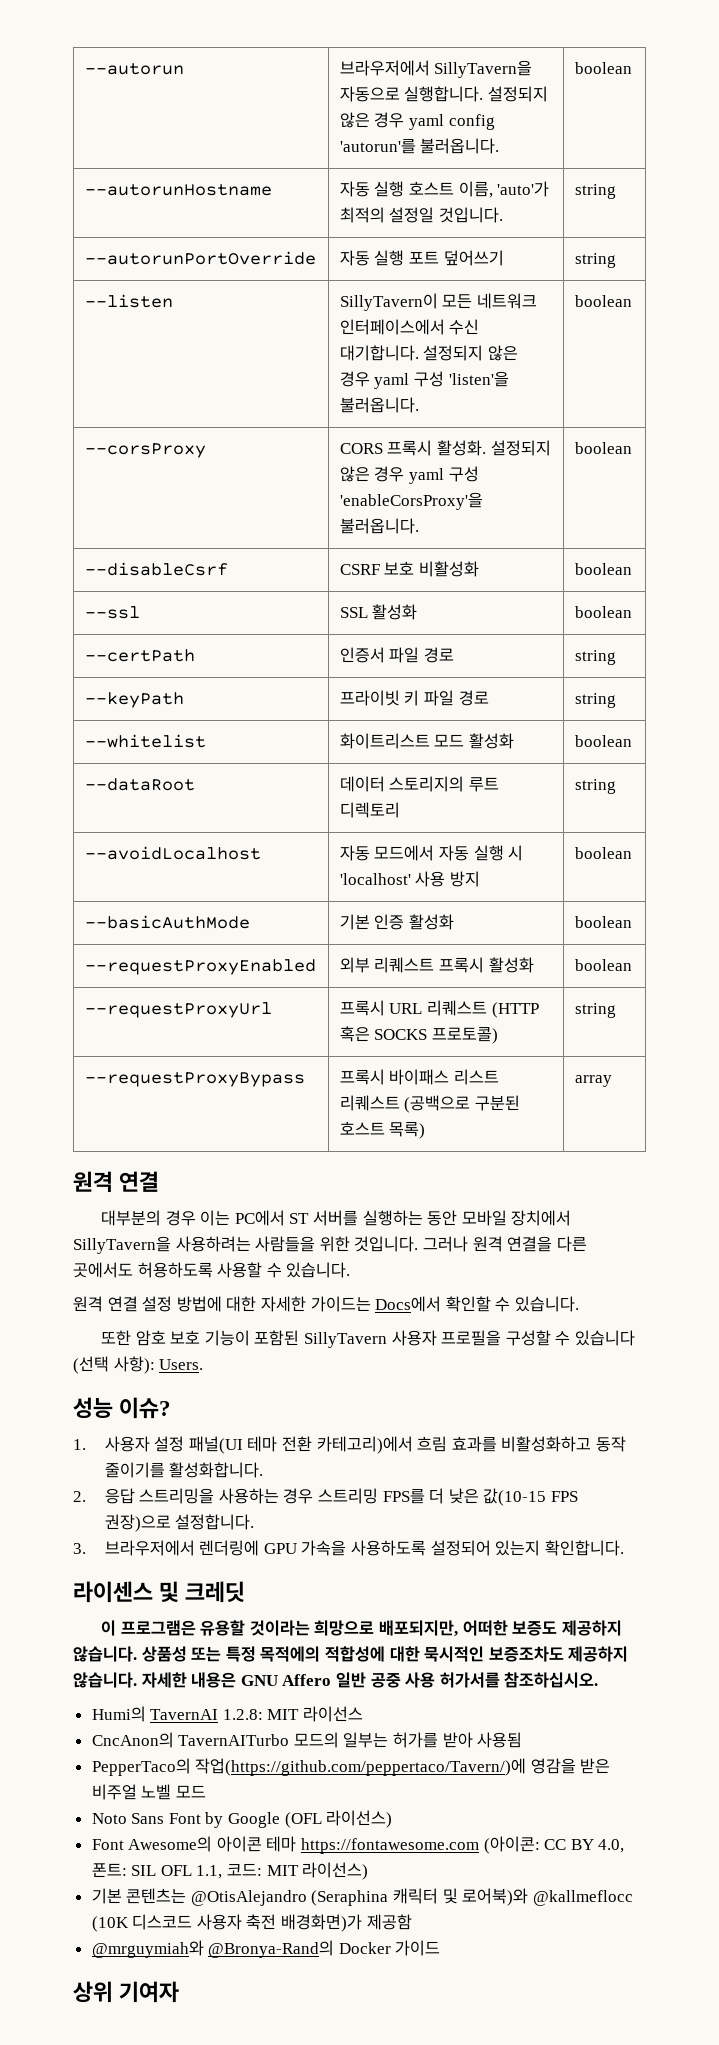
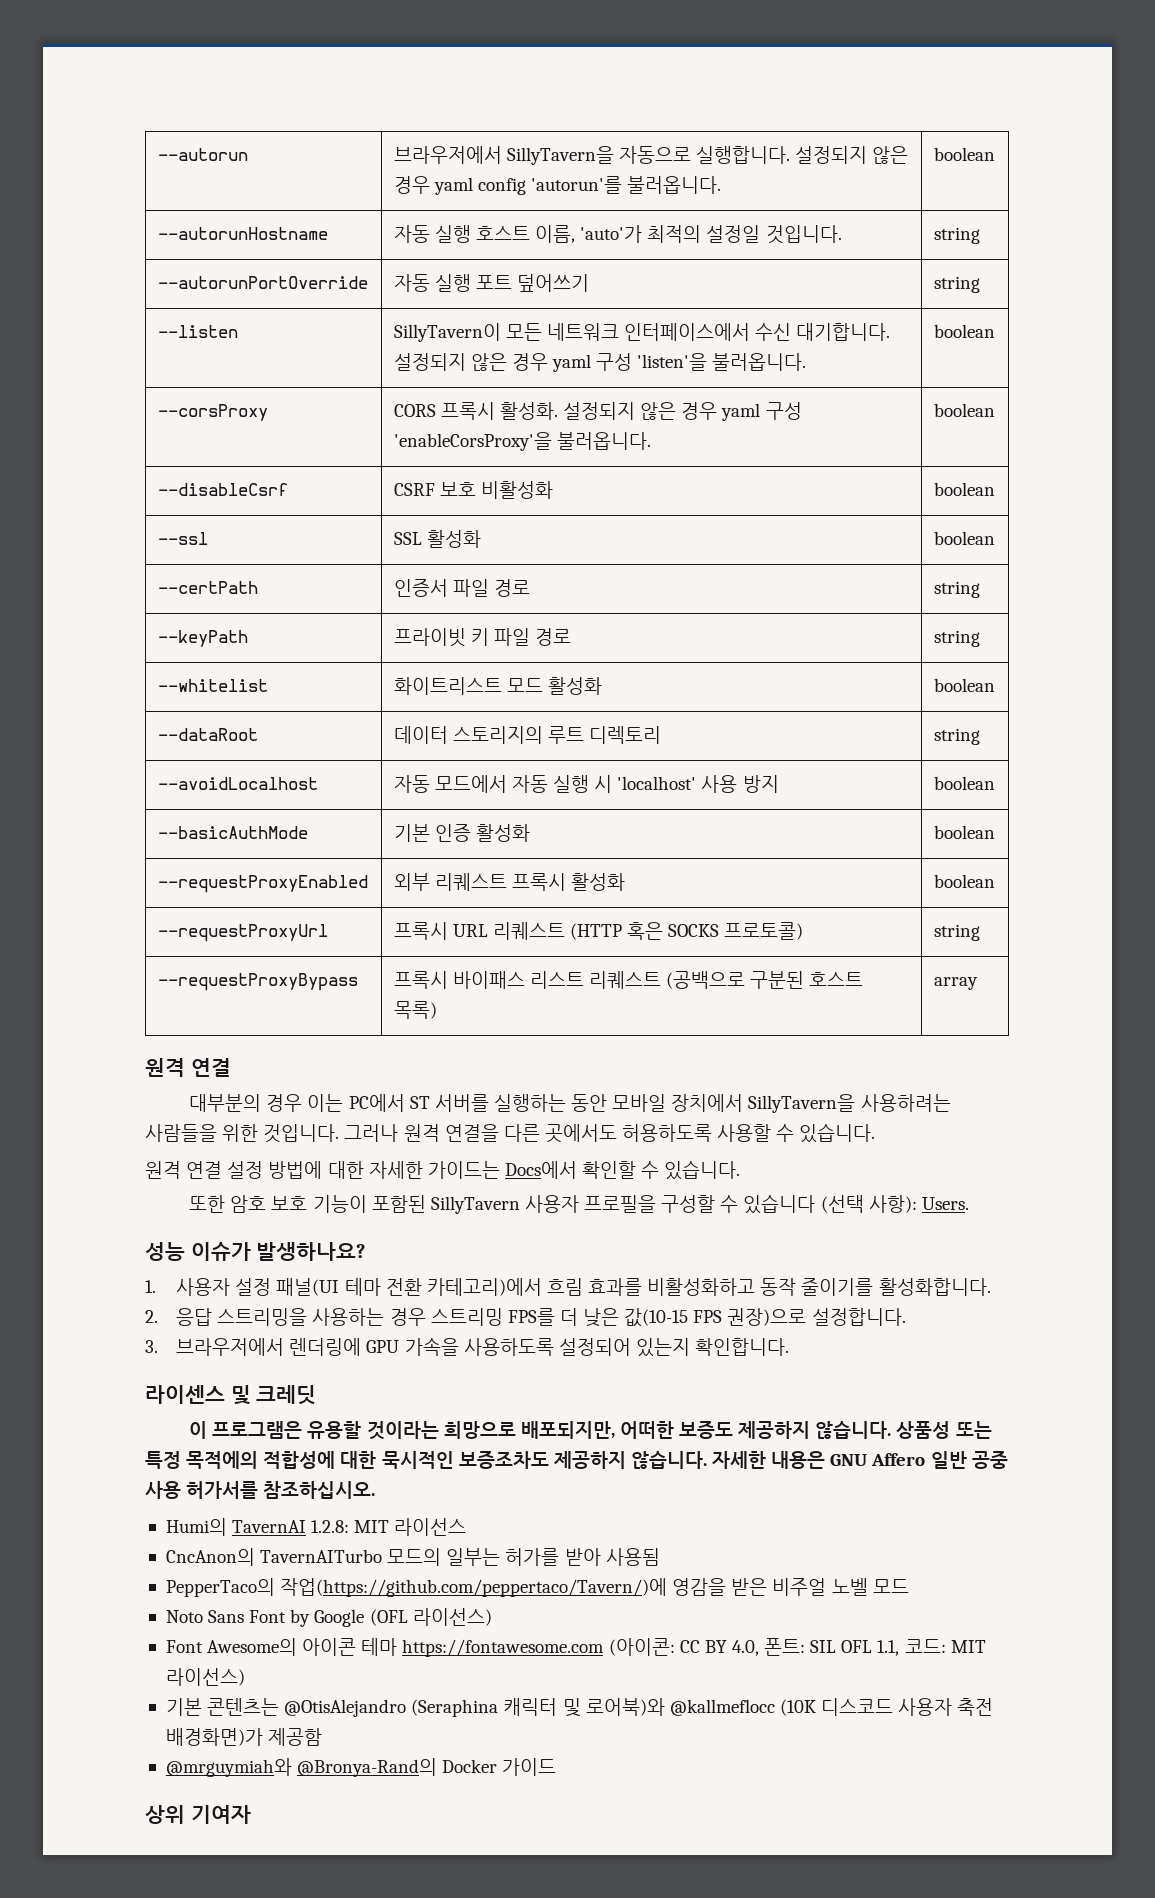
[119,1397,172,1419] 이슈? -> [190,1242,366,1261] 이슈가 발생하나요?

